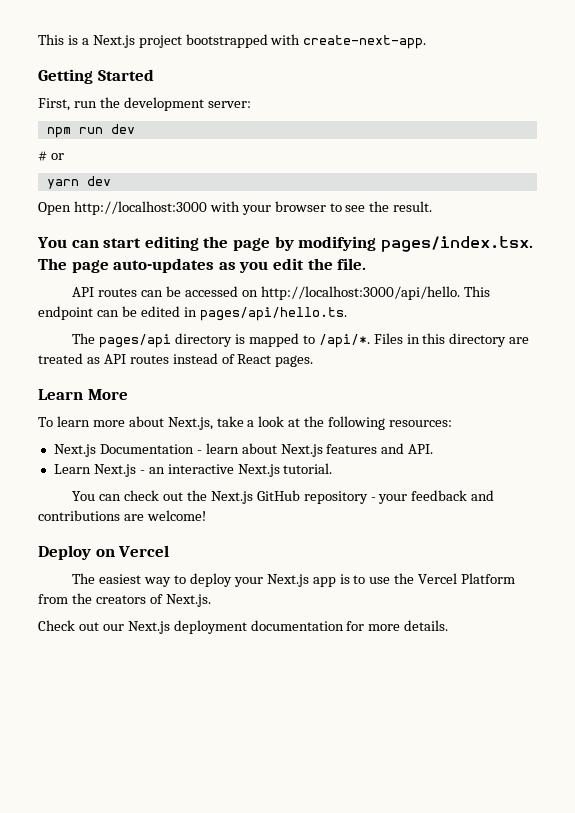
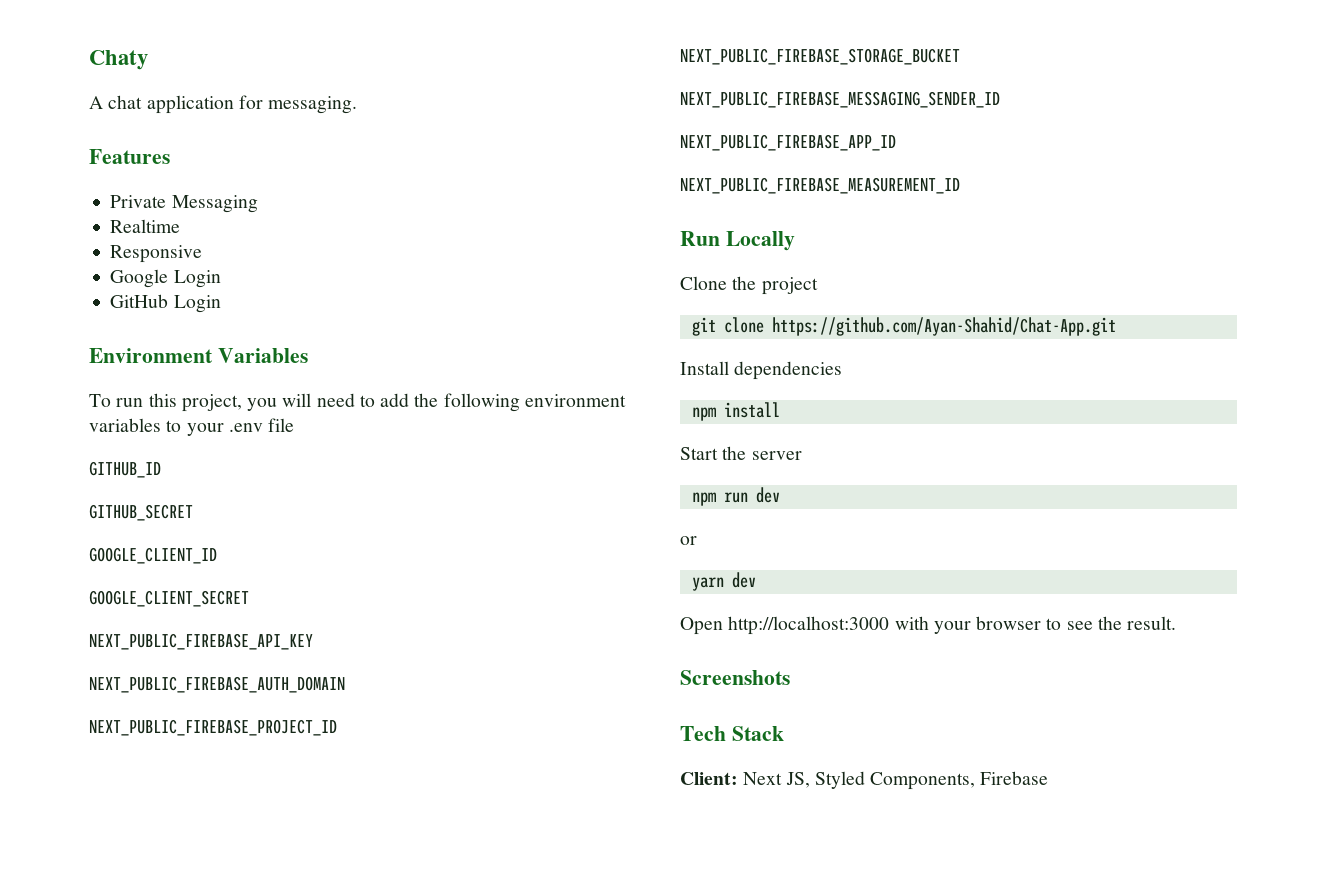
[38,34,427,49] [38,69,154,84] [38,97,251,111] This is a Next.js project bootstrapped with create-next-app. // Getting Started // First, run the development server: -> [89,50,148,70] [89,95,358,114] [89,149,170,164] [110,195,258,213] [110,219,181,233] [110,245,203,263] [110,269,221,288] [110,294,221,313] [89,348,308,363] [89,393,626,412] [89,418,295,436] [89,461,161,478] [89,504,193,521] [89,547,217,564] [89,590,249,607] [89,633,313,650] [89,676,345,693] [89,719,337,736] [680,48,960,65] [680,91,1000,108] [680,134,896,151] [680,177,960,194] [680,231,795,251] [680,276,818,295] [691,317,1116,336] [680,361,843,380] [691,402,780,421] [680,446,802,460] Chaty // A chat application for messaging. // Features // Private Messaging // Realtime // Responsive // Google Login // GitHub Login // Environment Variables // To run this project, you will need to add the following environment variables to your .env file // GITHUB_ID // GITHUB_SECRET // GOOGLE_CLIENT_ID // GOOGLE_CLIENT_SECRET // NEXT_PUBLIC_FIREBASE_API_KEY // NEXT_PUBLIC_FIREBASE_AUTH_DOMAIN // NEXT_PUBLIC_FIREBASE_PROJECT_ID // NEXT_PUBLIC_FIREBASE_STORAGE_BUCKET // NEXT_PUBLIC_FIREBASE_MESSAGING_SENDER_ID // NEXT_PUBLIC_FIREBASE_APP_ID // NEXT_PUBLIC_FIREBASE_MEASUREMENT_ID // Run Locally // Clone the project // git clone https://github.com/Ayan-Shahid/Chat-App.git // Install dependencies // npm install // Start the server
[38,151,47,161] # -> (780, 495) none
[37,236,533,252] [38,258,367,273] [72,286,490,300] [38,306,347,321] [72,333,530,348] [38,353,314,367] [38,389,128,400] [38,416,453,430] [53,443,434,457] [53,463,333,477] [72,490,495,504] [38,510,206,521] [38,545,170,560] [72,573,516,587] [38,593,211,607] [38,620,449,634] You can start editing the page by modifying pages/index.tsx. The page auto-updates as you edit the file. // API routes can be accessed on http://localhost:3000/api/hello. This endpoint can be edited in pages/api/hello.ts. // The pages/api directory is mapped to /api/*. Files in this directory are treated as API routes instead of React pages. // Learn More // To learn more about Next.js, take a look at the following resources: // Next.js Documentation - learn about Next.js features and API. // Learn Next.js - an interactive Next.js tutorial. // You can check out the Next.js GitHub repository - your feedback and contributions are welcome! // Deploy on Vercel // The easiest way to deploy your Next.js app is to use the Vercel Platform from the creators of Next.js. // Check out our Next.js deployment documentation for more details. -> [680,670,790,685] [680,726,784,741] [680,771,1049,790] Screenshots // Tech Stack // Client: Next JS, Styled Components, Firebase

